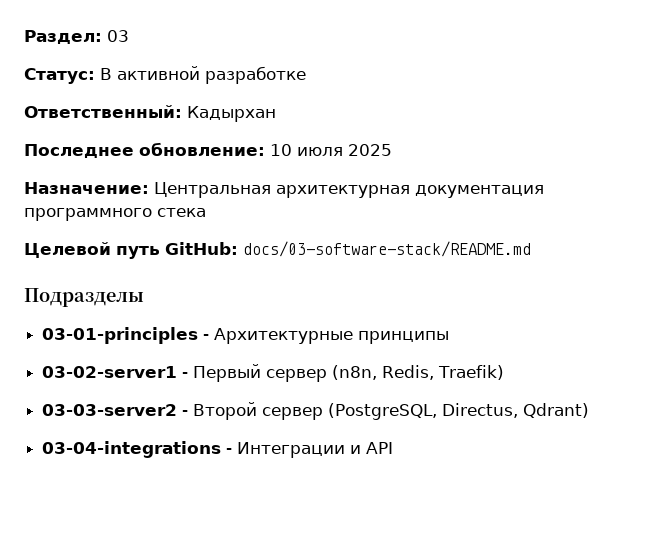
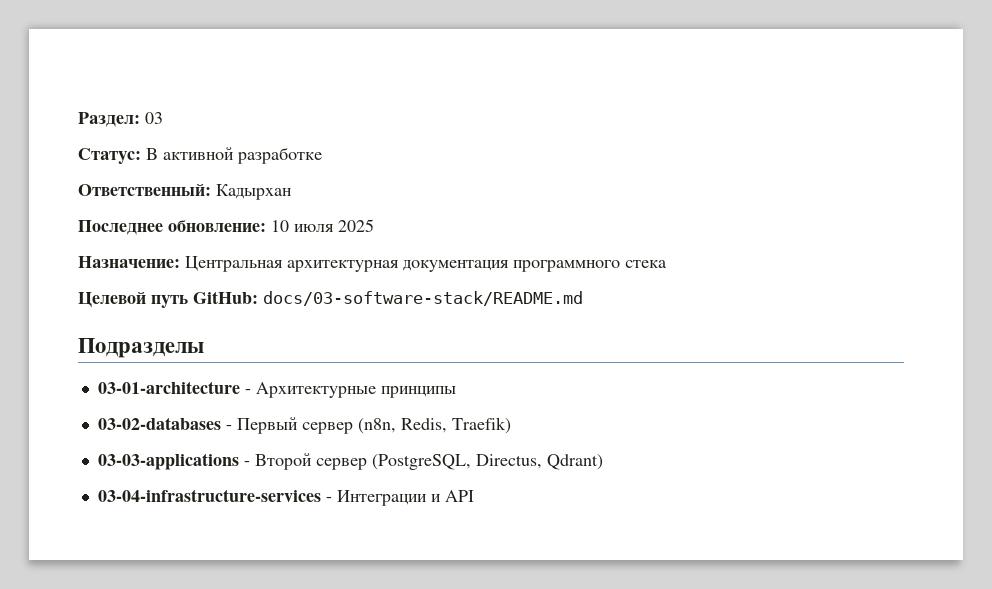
[42,327,199,344] 03-01-principles -> [97,381,240,394] 03-01-architecture
[42,366,178,378] 03-02-server1 -> [97,417,221,430] 03-02-databases
[42,404,178,416] 03-03-server2 -> [97,453,239,470] 03-03-applications
[42,441,222,458] 03-04-integrations -> [97,489,321,502] 03-04-infrastructure-services

